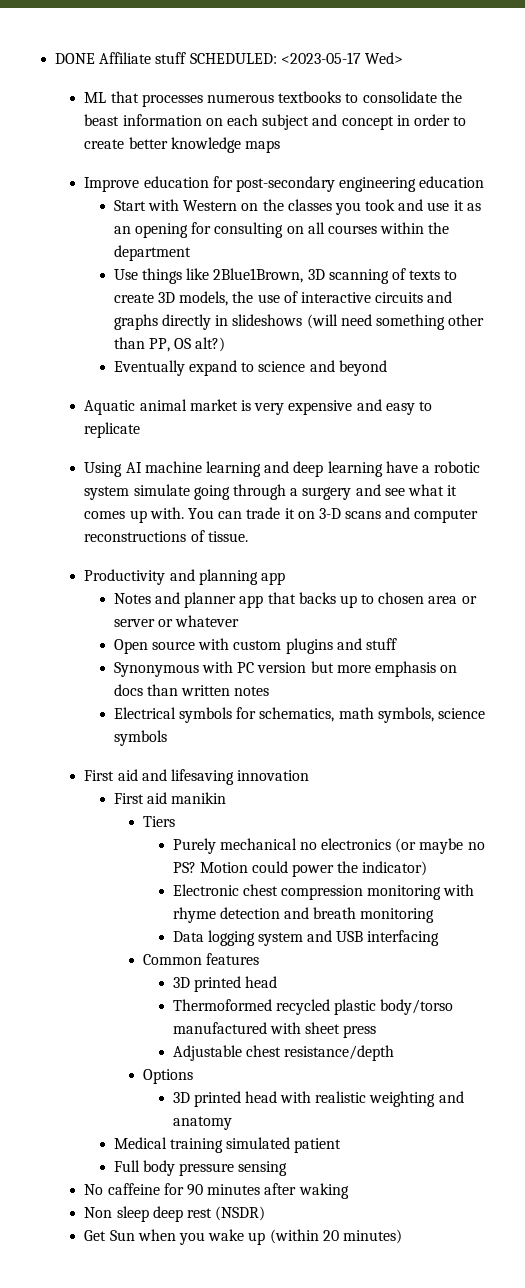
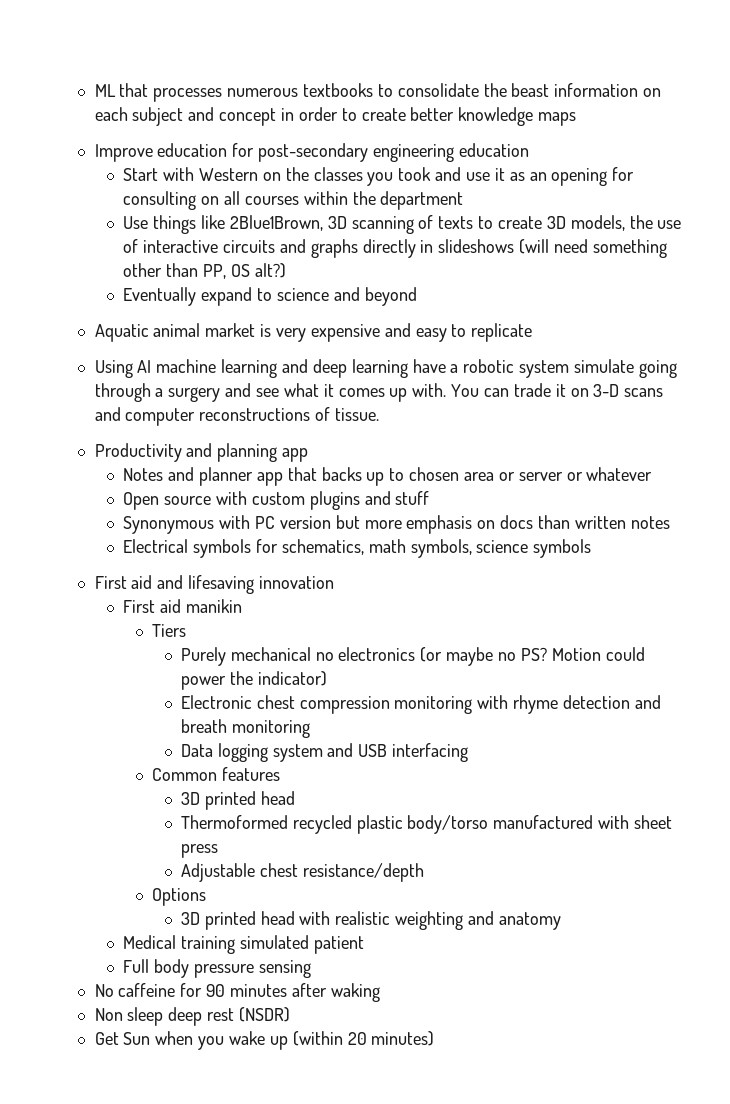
[55,52,403,64] DONE Affiliate stuff SCHEDULED: <2023-05-17 Wed> // -> (94, 90) none

